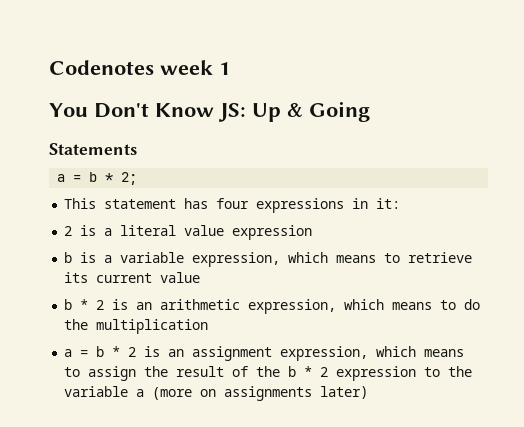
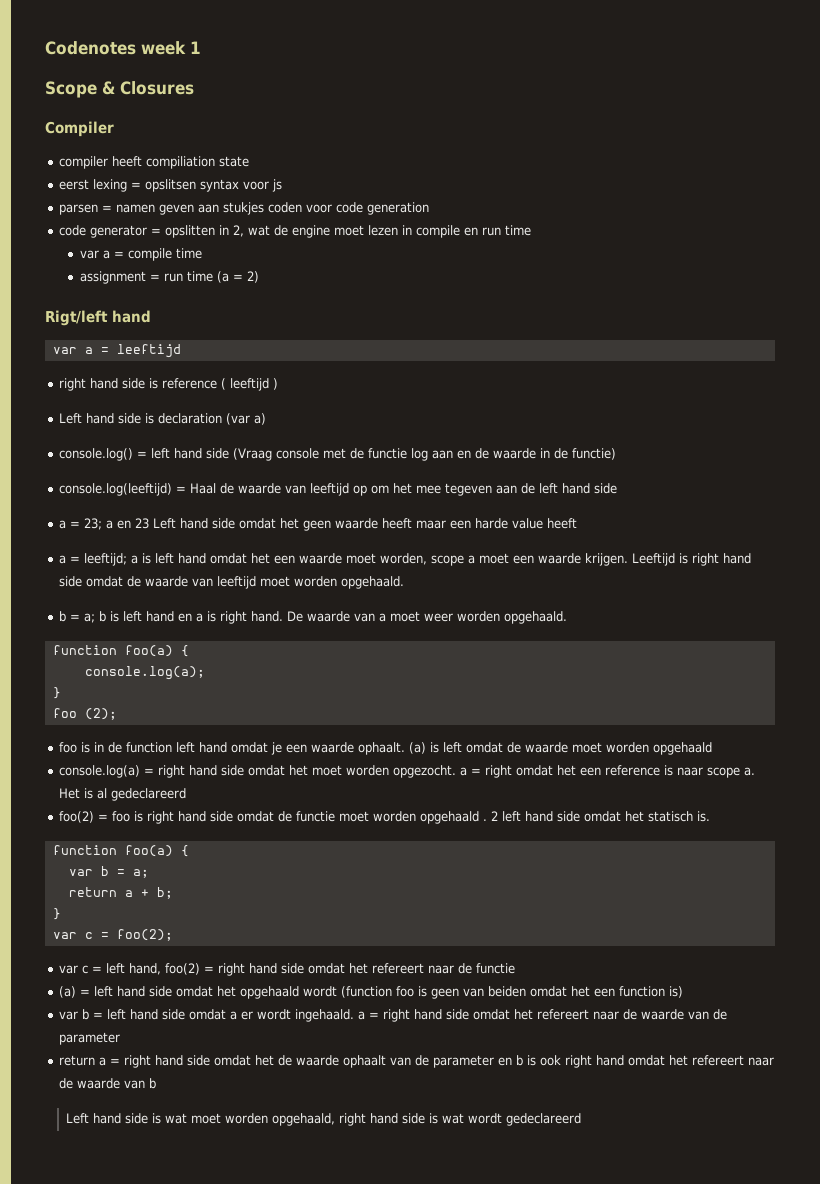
[49,101,370,122] [49,143,137,155] [57,172,138,185] [64,198,401,213] [64,225,313,240] [64,252,473,267] [64,272,201,283] [64,299,481,314] [64,319,209,334] [64,346,465,361] [64,366,473,381] [64,386,369,401] You Don't Know JS: Up & Going // Statements // a = b * 2; // This statement has four expressions in it: // 2 is a literal value expression // b is a variable expression, which means to retrieve its current value // b * 2 is an arithmetic expression, which means to do the multiplication // a = b * 2 is an assignment expression, which means to assign the result of the b * 2 expression to the variable a (more on assignments later) -> [45,81,194,98] [45,121,114,137] [59,156,250,169] [59,179,283,192] [59,202,430,215] [59,225,532,238] [80,248,203,261] [80,271,260,284] [45,310,151,326] [52,344,181,358] [59,378,279,391] [59,413,267,425] [59,448,617,461] [59,483,618,496] [59,518,578,531] [59,553,752,566] [59,576,405,589] [59,611,568,624] [52,645,189,657] [84,666,205,680] [52,687,61,699] [52,708,117,720] [59,742,713,755] [59,765,756,778] [59,788,187,801] [59,811,711,824] [52,845,189,857] [68,866,149,878] [68,887,173,899] [52,908,61,920] [52,929,173,941] [59,963,516,976] [59,986,684,999] [59,1009,728,1022] [59,1032,121,1045] [59,1055,775,1068] [59,1078,157,1089] [65,1113,581,1126] Scope & Closures // Compiler // compiler heeft compiliation state // eerst lexing = opslitsen syntax voor js // parsen = namen geven aan stukjes coden voor code generation // code generator = opslitten in 2, wat de engine moet lezen in compile en run time // var a = compile time // assignment = run time (a = 2) // Rigt/left hand // var a = leeftijd // right hand side is reference ( leeftijd ) // Left hand side is declaration (var a) // console.log() = left hand side (Vraag console met de functie log aan en de waarde in de functie) // console.log(leeftijd) = Haal de waarde van leeftijd op om het mee tegeven aan de left hand side // a = 23; a en 23 Left hand side omdat het geen waarde heeft maar een harde value heeft // a = leeftijd; a is left hand omdat het een waarde moet worden, scope a moet een waarde krijgen. Leeftijd is right hand side omdat de waarde van leeftijd moet worden opgehaald. // b = a; b is left hand en a is right hand. De waarde van a moet weer worden opgehaald. // function foo(a) { // console.log(a); // } // foo (2); // foo is in de function left hand omdat je een waarde ophaalt. (a) is left omdat de waarde moet worden opgehaald // console.log(a) = right hand side omdat het moet worden opgezocht. a = right omdat het een reference is naar scope a. Het is al gedeclareerd // foo(2) = foo is right hand side omdat de functie moet worden opgehaald . 2 left hand side omdat het statisch is. // function foo(a) { // var b = a; // return a + b; // } // var c = foo(2); // var c = left hand, foo(2) = right hand side omdat het refereert naar de functie // (a) = left hand side omdat het opgehaald wordt (function foo is geen van beiden omdat het een function is) // var b = left hand side omdat a er wordt ingehaald. a = right hand side omdat het refereert naar de waarde van de parameter // return a = right hand side omdat het de waarde ophaalt van de parameter en b is ook right hand omdat het refereert naar de waarde van b // Left hand side is wat moet worden opgehaald, right hand side is wat wordt gedeclareerd

